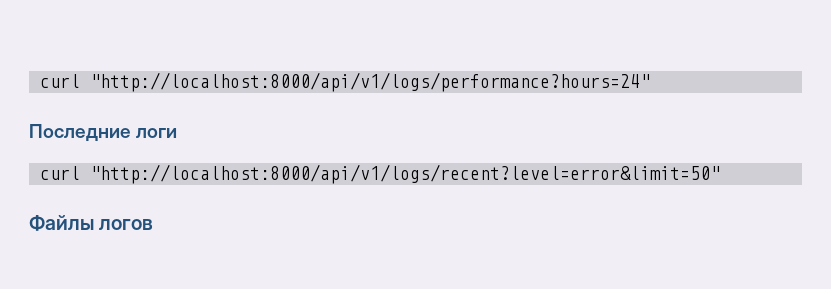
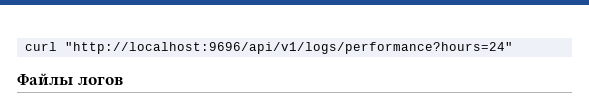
[39,72,650,92] [29,124,178,142] [39,164,720,184] curl "http://localhost:8000/api/v1/logs/performance?hours=24" // Последние логи // curl "http://localhost:8000/api/v1/logs/recent?level=error&limit=50" -> [24,42,513,54] curl "http://localhost:9696/api/v1/logs/performance?hours=24"

